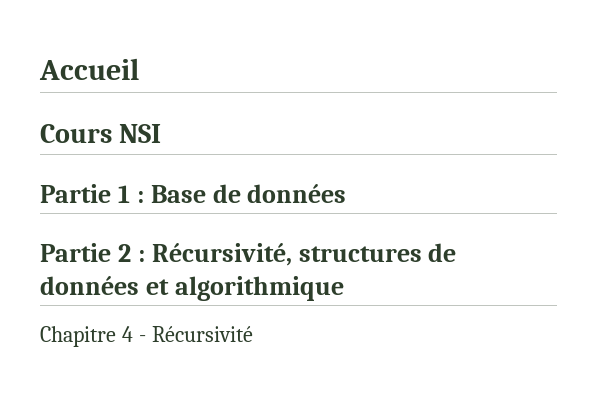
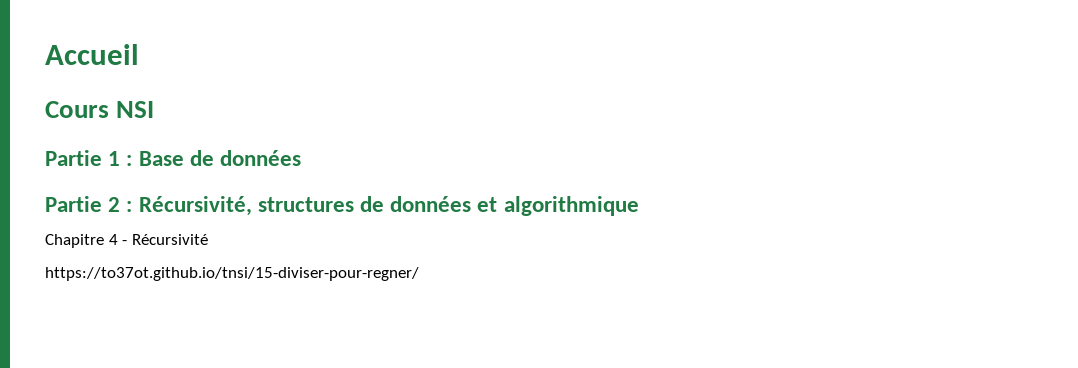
(253, 334) none -> [45,267,419,281] // https://to37ot.github.io/tnsi/15-diviser-pour-regner/

